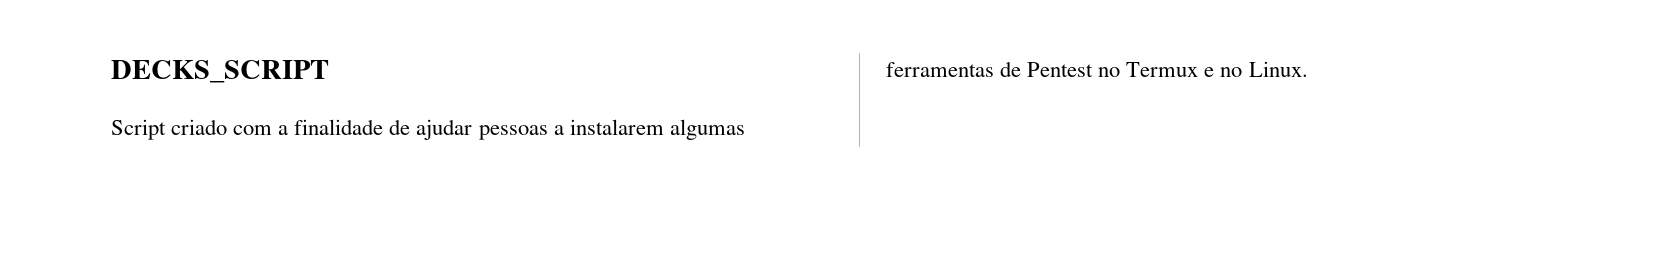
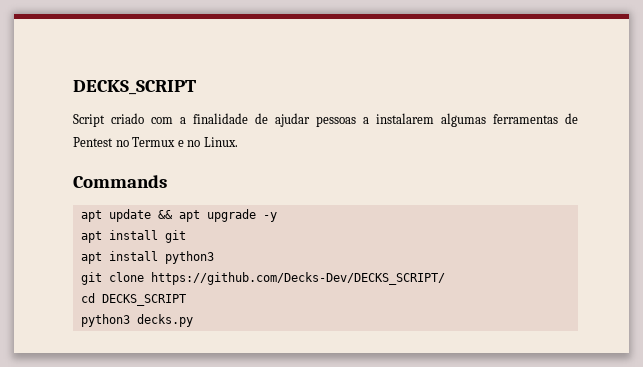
(1308, 69) none -> [73,175,167,188] [80,209,277,222] [80,230,186,243] [80,251,214,264] [80,272,445,285] [80,293,186,306] [80,314,193,327] // Commands // apt update && apt upgrade -y // apt install git // apt install python3 // git clone https://github.com/Decks-Dev/DECKS_SCRIPT/ // cd DECKS_SCRIPT // python3 decks.py

